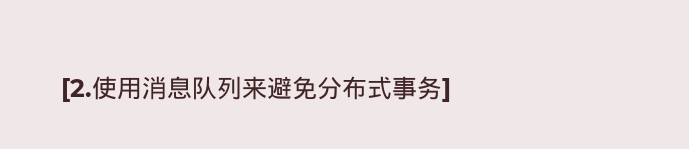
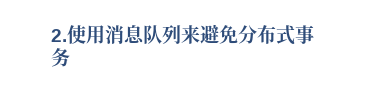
[61,78,92,102] [2. -> [51,29,67,42] 2.
[442,78,451,102] ] -> (70, 57) none

